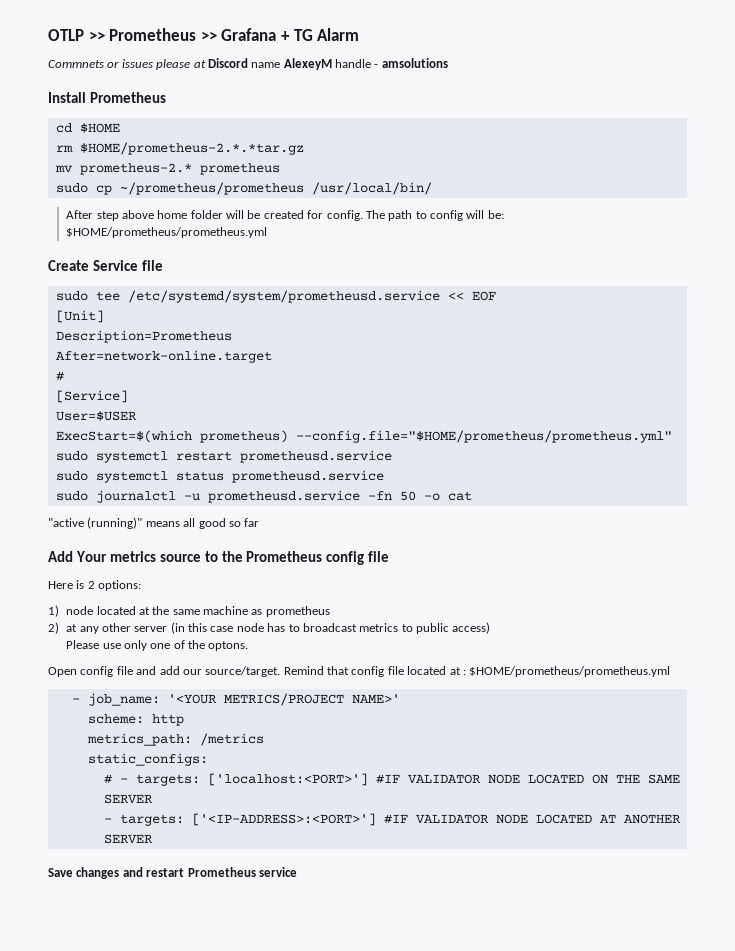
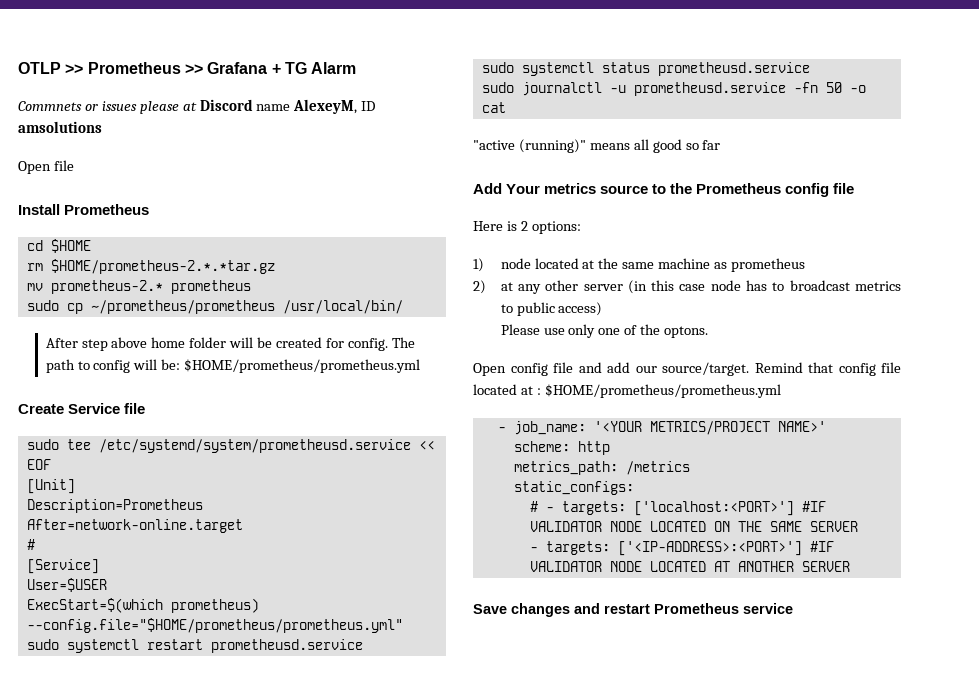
[283,58,379,70] AlexeyM handle - -> [293,99,376,114] AlexeyM, ID
(448, 63) none -> [18,160,74,174] // Open file

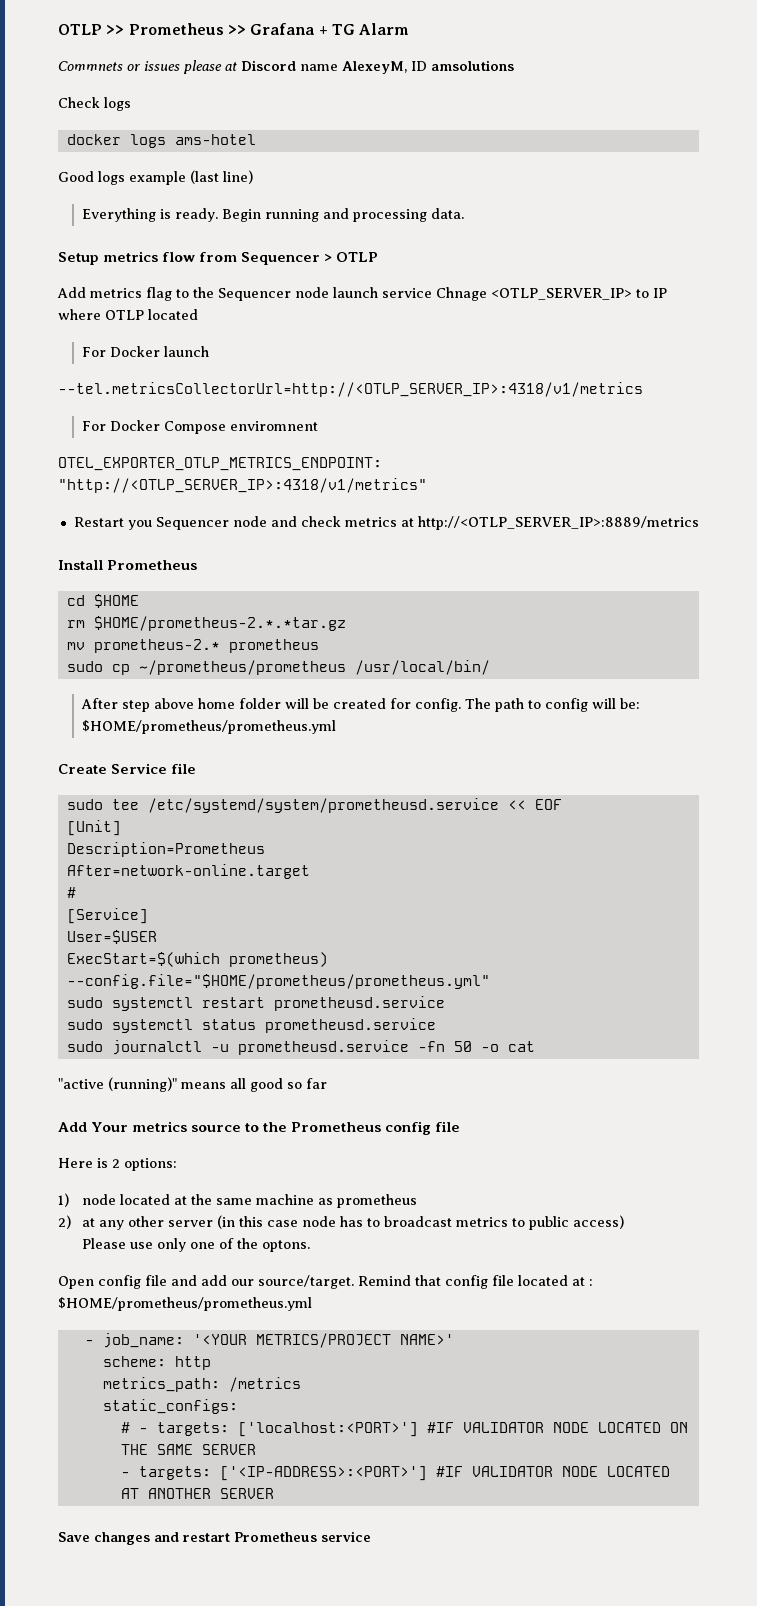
[18,160,74,174] Open file -> [58,97,131,111] [66,134,256,148] [58,170,253,185] [82,208,465,222] [58,251,379,265] [57,287,667,301] [58,309,198,320] [82,346,210,357] [58,382,643,397] [82,420,319,434] [58,457,382,471] [58,478,427,493] [73,516,699,530] Check logs // docker logs ams-hotel // Good logs example (last line) // Everything is ready. Begin running and processing data. // Setup metrics flow from Sequencer > OTLP // Add metrics flag to the Sequencer node launch service Chnage <OTLP_SERVER_IP> to IP where OTLP located // For Docker launch // --tel.metricsCollectorUrl=http://<OTLP_SERVER_IP>:4318/v1/metrics // For Docker Compose enviromnent // OTEL_EXPORTER_OTLP_METRICS_ENDPOINT: "http://<OTLP_SERVER_IP>:4318/v1/metrics" // Restart you Sequencer node and check metrics at http://<OTLP_SERVER_IP>:8889/metrics

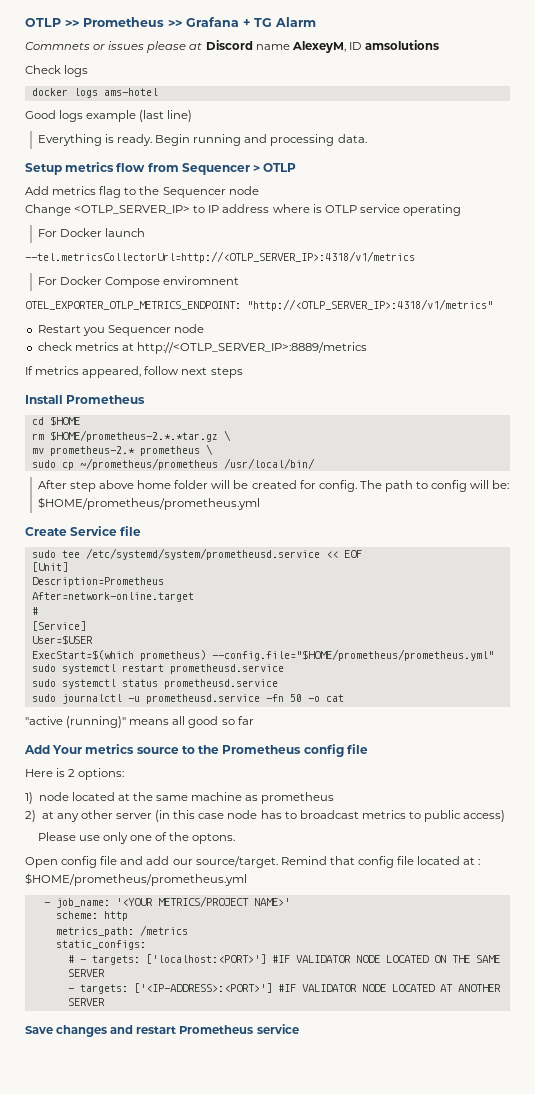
[333,287,667,301] [58,309,198,320] launch service Chnage <OTLP_SERVER_IP> to IP where OTLP located -> [25,204,461,216] // Change <OTLP_SERVER_IP> to IP address where is OTLP service operating
[270,516,297,527] and -> (204, 328) //
(699, 523) none -> [25,366,243,378] // If metrics appeared, follow next steps
(346, 623) none -> [223,430,231,441] \
(319, 646) none -> [205,444,213,455] \

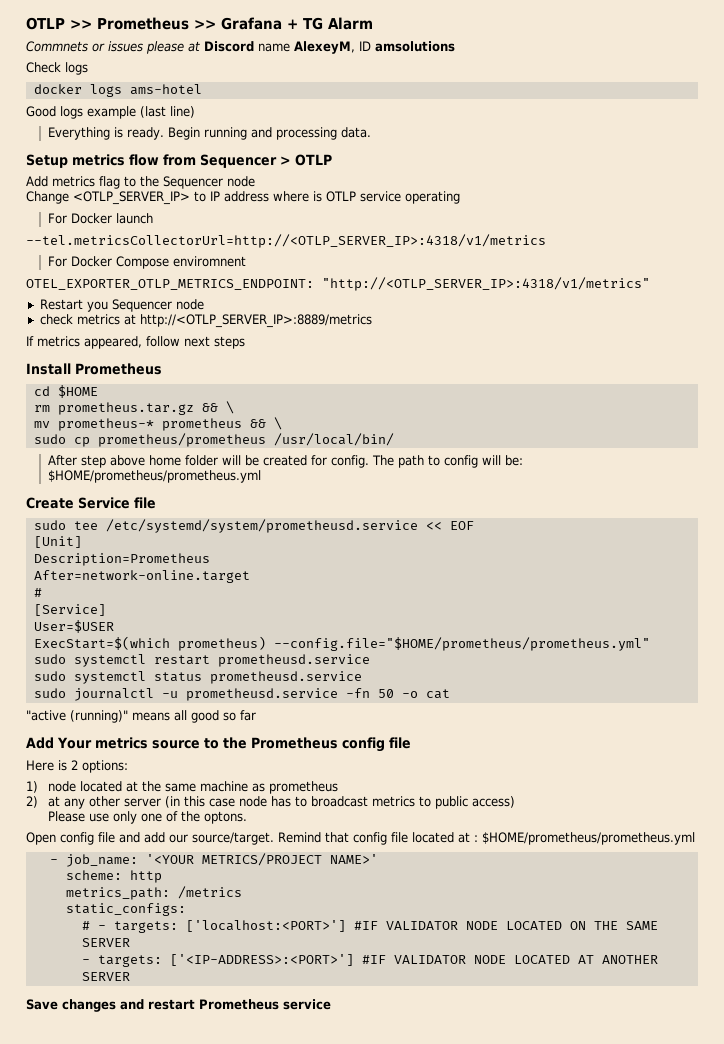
[49,430,218,442] $HOME/prometheus-2.*.*tar.gz -> [57,402,218,415] prometheus.tar.gz &&
[49,446,200,456] prometheus-2.* prometheus -> [57,418,266,431] prometheus-* prometheus &&
[79,458,218,470] ~/prometheus/prometheus -> [97,433,266,447] prometheus/prometheus

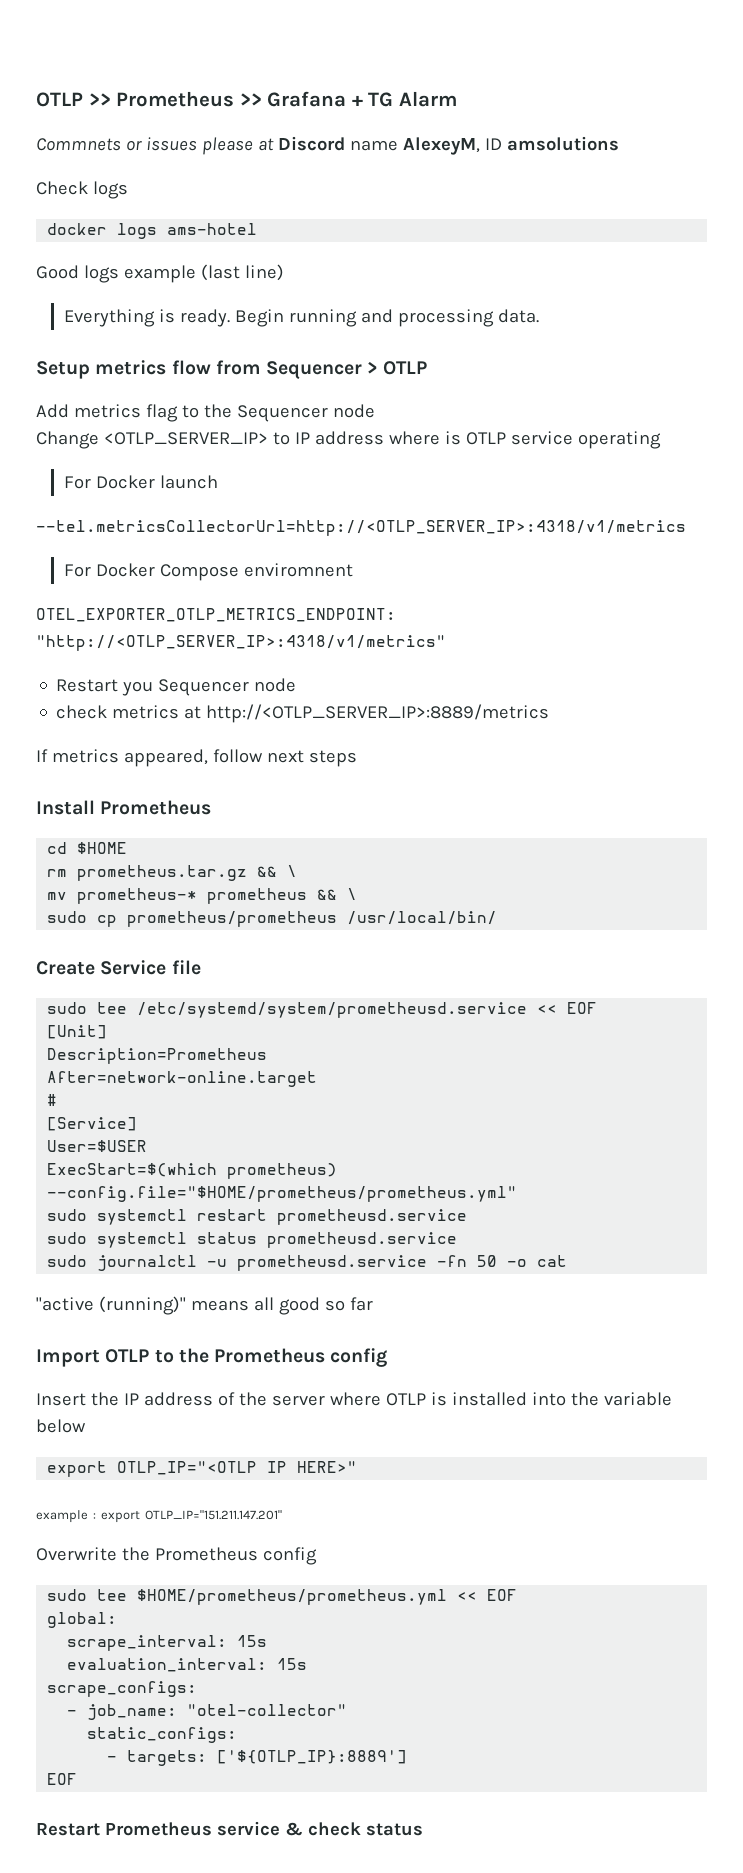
[47,455,523,468] [47,470,261,483] // After step above home folder will be created for config. The path to config will be: $HOME/prometheus/prometheus.yml -> (498, 918) none
[26,737,200,749] Add Your metrics source -> [36,1349,150,1367] Import OTLP
[388,737,411,749] [26,760,128,773] [26,781,338,794] [26,796,515,809] [47,811,247,824] [26,832,695,845] [49,853,378,867] [65,870,162,883] [65,886,242,900] file // Here is 2 options: // 1) node located at the same machine as prometheus // 2) at any other server (in this case node has to broadcast metrics to public access) // Please use only one of the optons. // Open config file and add our source/target. Remind that config file located at : $HOME/prometheus/prometheus.yml // - job_name: '<YOUR METRICS/PROJECT NAME>' // scheme: http // metrics_path: /metrics -> [36,1392,672,1406] [36,1419,86,1433] [47,1461,358,1477] [36,1510,282,1523] [36,1547,317,1565] [47,1589,518,1605] [47,1612,118,1628] [67,1635,268,1651] [67,1658,308,1672] [47,1681,198,1697] [67,1704,348,1720] // Insert the IP address of the server where OTLP is installed into the variable below // export OTLP_IP="<OTLP IP HERE>" // example : export OTLP_IP="151.211.147.201" // Overwrite the Prometheus config // sudo tee $HOME/prometheus/prometheus.yml << EOF // global: // scrape_interval: 15s // evaluation_interval: 15s // scrape_configs: // - job_name: "otel-collector"
[81,920,658,933] [81,938,130,947] [81,954,658,967] [81,972,130,981] [26,999,331,1012] # - targets: ['localhost:<PORT>'] #IF VALIDATOR NODE LOCATED ON THE SAME SERVER // - targets: ['<IP-ADDRESS>:<PORT>'] #IF VALIDATOR NODE LOCATED AT ANOTHER SERVER // Save changes and restart Prometheus service -> [107,1750,408,1766] [47,1773,78,1785] [36,1821,423,1836] - targets: ['${OTLP_IP}:8889'] // EOF // Restart Prometheus service & check status

